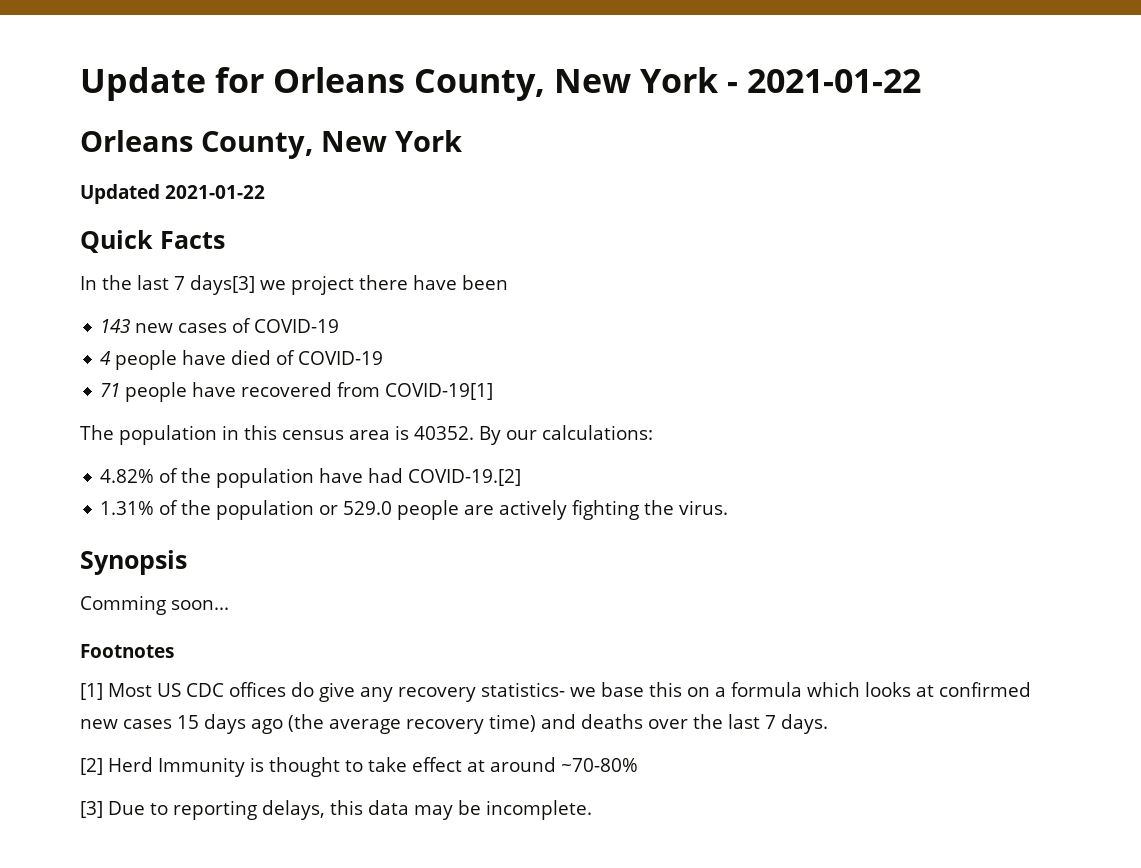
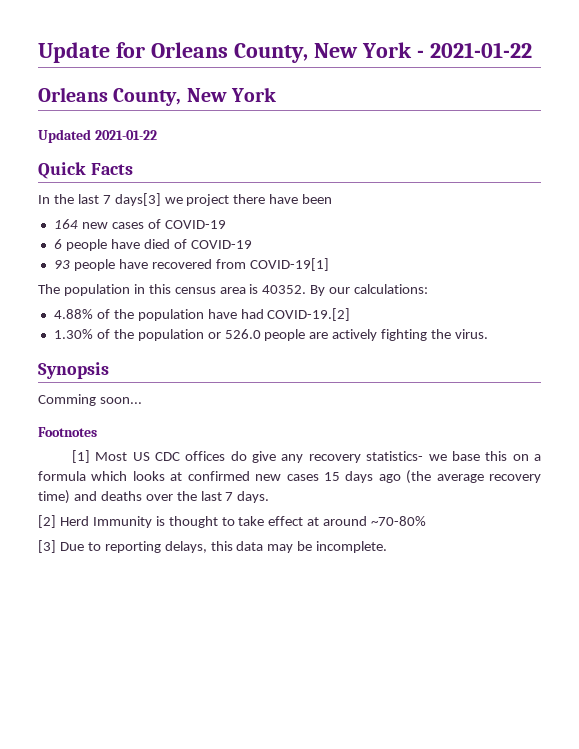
[100,319,131,333] 143 -> [53,219,78,229] 164
[100,351,112,365] 4 -> [53,239,62,249] 6
[100,383,121,397] 71 -> [53,260,70,269] 93
[100,469,155,483] 4.82% -> [53,309,93,319] 4.88%
[100,501,155,515] 1.31% -> [53,329,93,339] 1.30%
[343,501,393,515] 529.0 -> [224,329,261,339] 526.0

